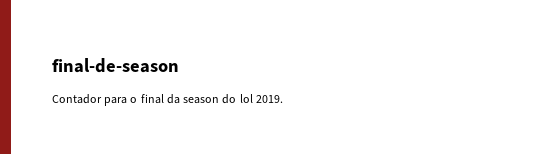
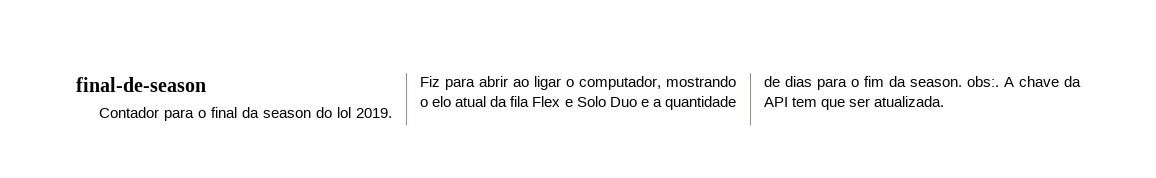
(283, 99) none -> [420,76,736,90] [420,96,736,110] [764,76,1081,90] [764,96,945,110] Fiz para abrir ao ligar o computador, mostrando o elo atual da fila Flex e Solo Duo e a quantidade de dias para o fim da season. obs:. A chave da API tem que ser atualizada.

